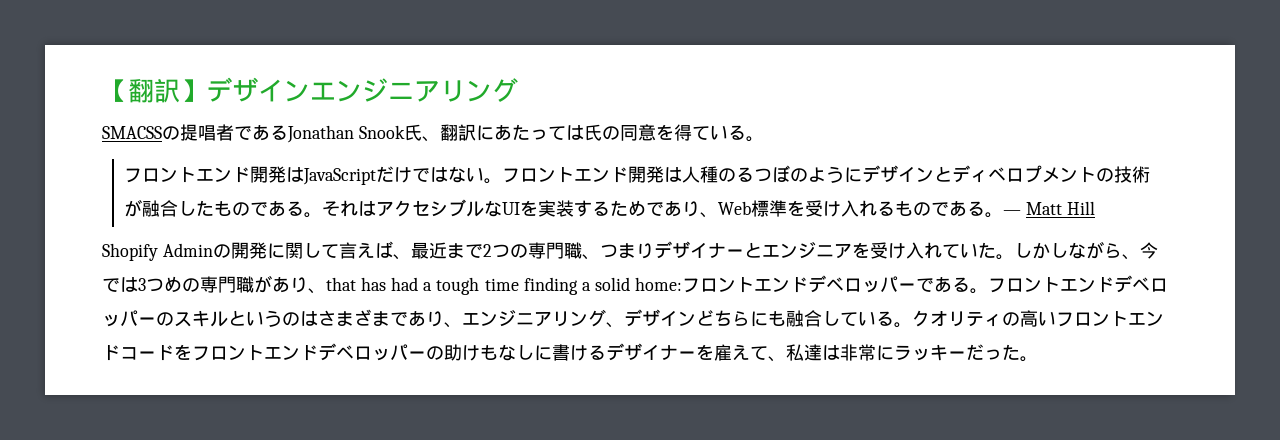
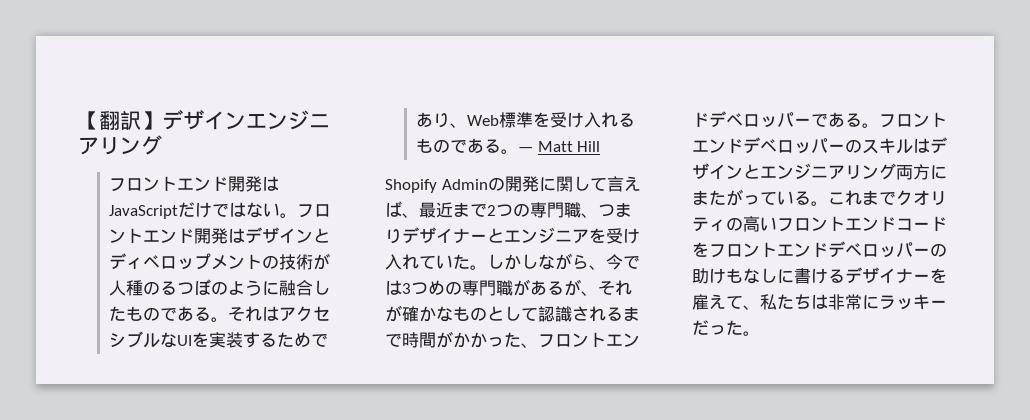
[102,124,764,143] // SMACSSの提唱者であるJonathan Snook氏、翻訳にあたっては氏の同意を得ている。 -> (162, 145) none
(683, 174) none -> [245,227,331,244] [109,253,331,270] デザインとディベロップメントの技術が
[862,165,1151,183] [124,199,143,217] デザインとディベロプメントの技術が -> (280, 288) none
[290,277,682,295] り、that has had a tough time finding a solid home: -> [547,279,632,296] [385,305,640,322] [385,331,538,348] るが、それが確かなものとして認識されるまで時間がかかった、
[228,309,912,328] というのはさまざまであり、エンジニアリング、デザインどちらにも融合している。 -> [913,137,947,154] [692,163,947,180] [692,189,896,206] はデザインとエンジニアリング両方にまたがっている。これまで
[804,344,822,361] 達 -> [777,294,811,309] たち

